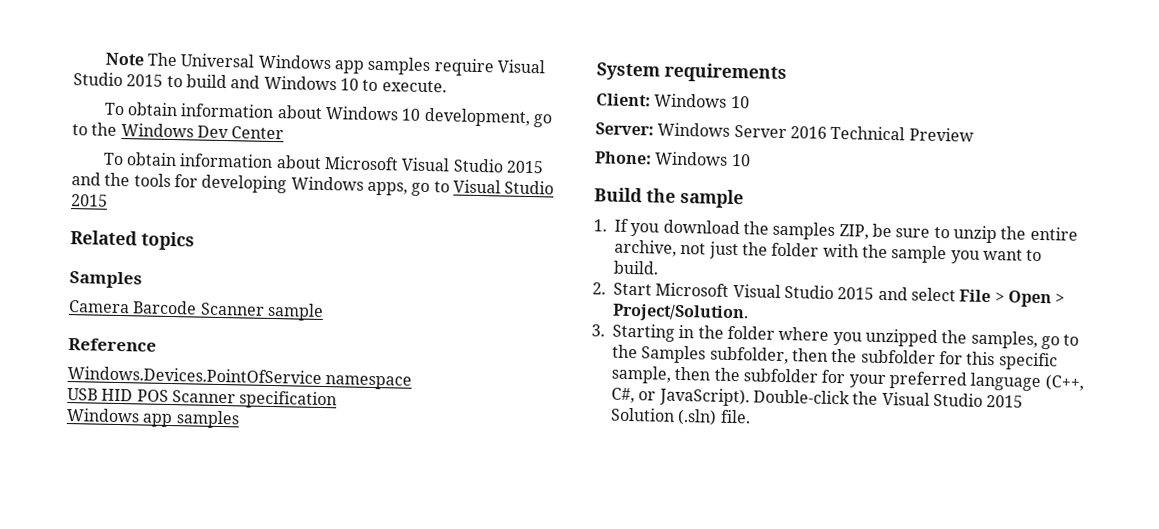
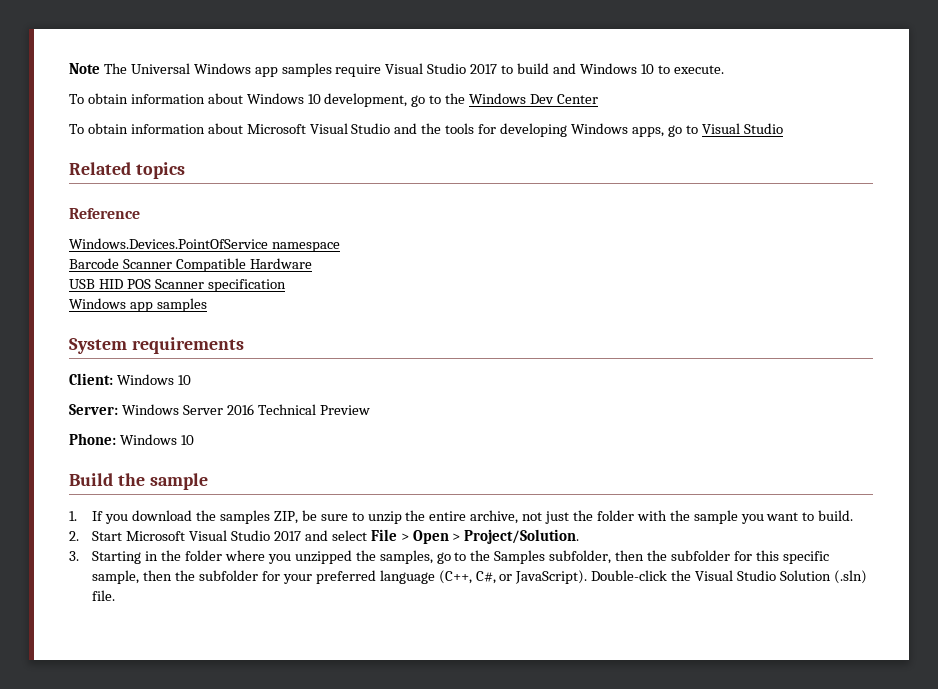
[126,74,164,87] 2015 -> [470,64,498,74] 2017
[506,160,545,174] 2015 -> (391, 128) none
[71,194,108,207] 2015 -> (783, 128) none
[69,271,142,289] [68,300,324,321] // Samples // Camera Barcode Scanner sample -> (185, 170) none
(413, 382) none -> [69,258,312,272] // Barcode Scanner Compatible Hardware
[837,287,875,300] 2015 -> [273,531,301,541] 2017
[986,394,1024,408] 2015 -> (776, 575) none

